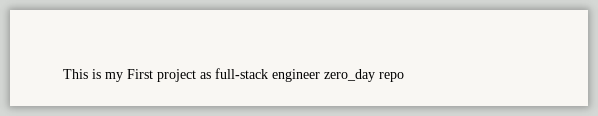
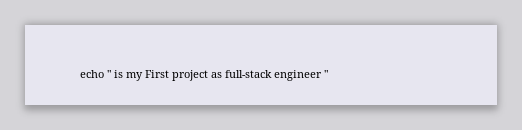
[63,69,88,79] This -> [80,70,111,78] echo "
[324,69,404,82] zero_day repo -> [324,70,328,78] "

